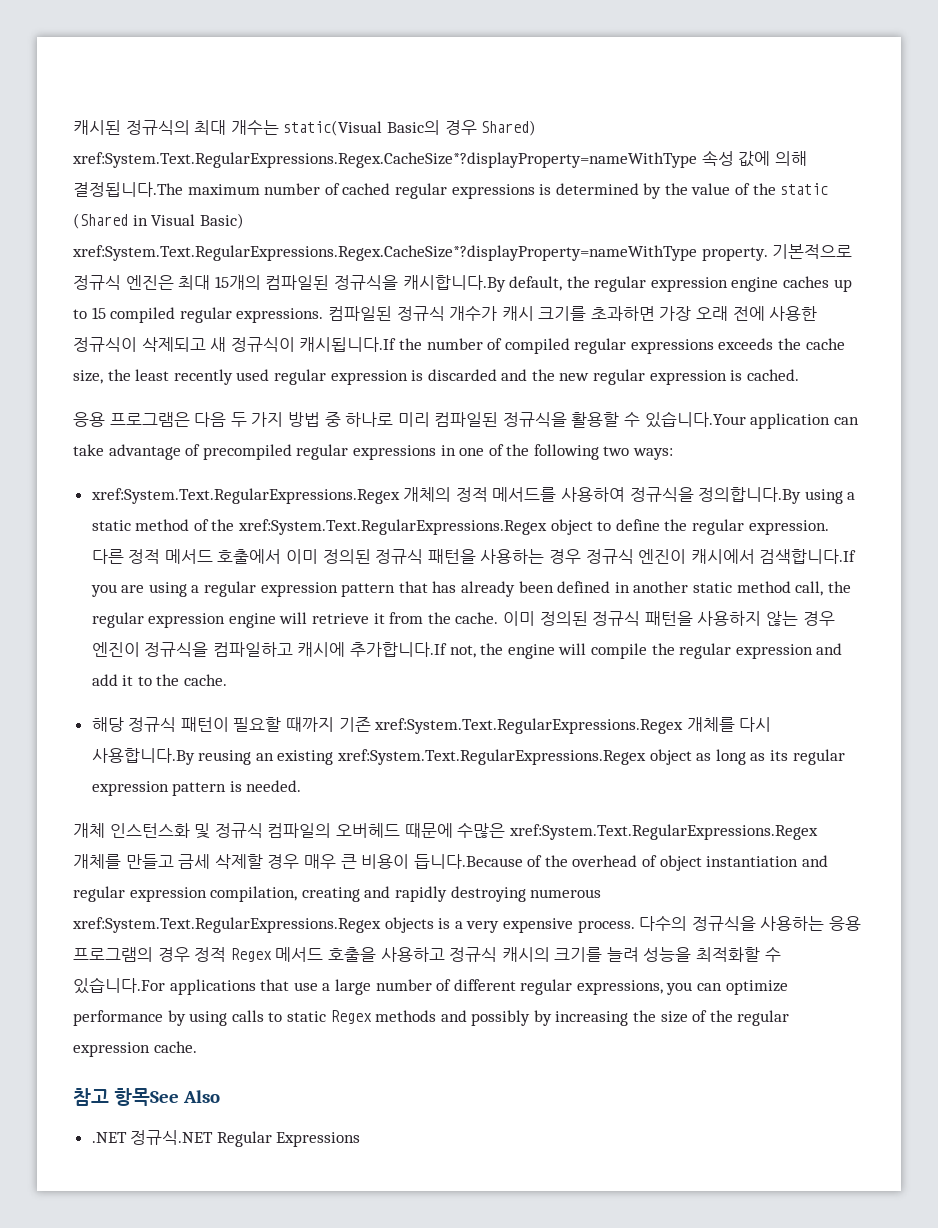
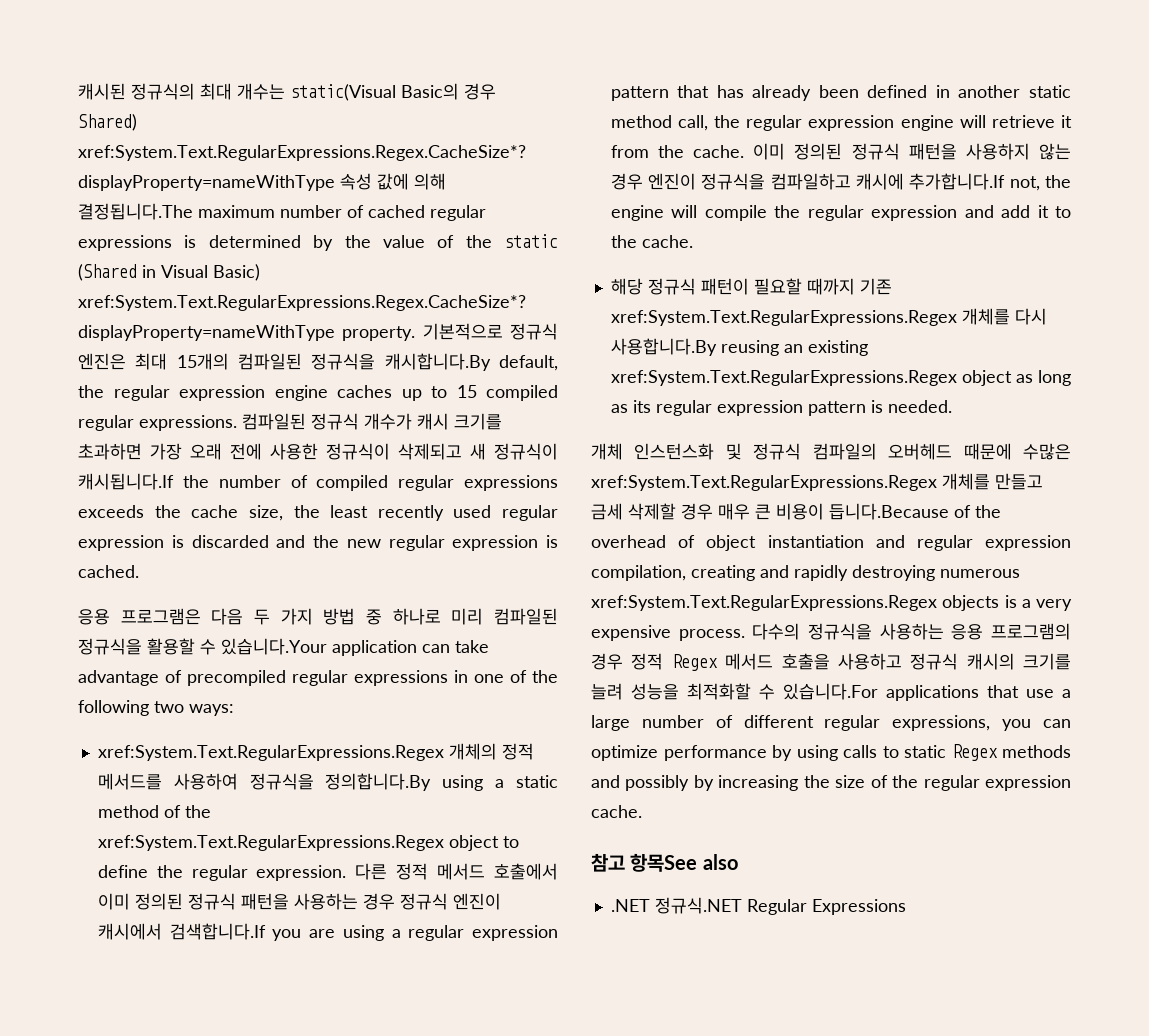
[182,1090,220,1103] Also -> [702,854,738,870] also

